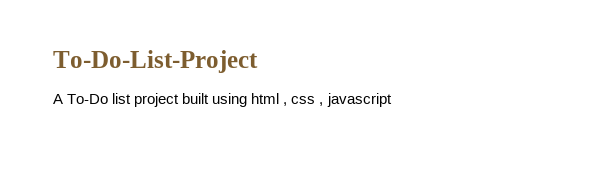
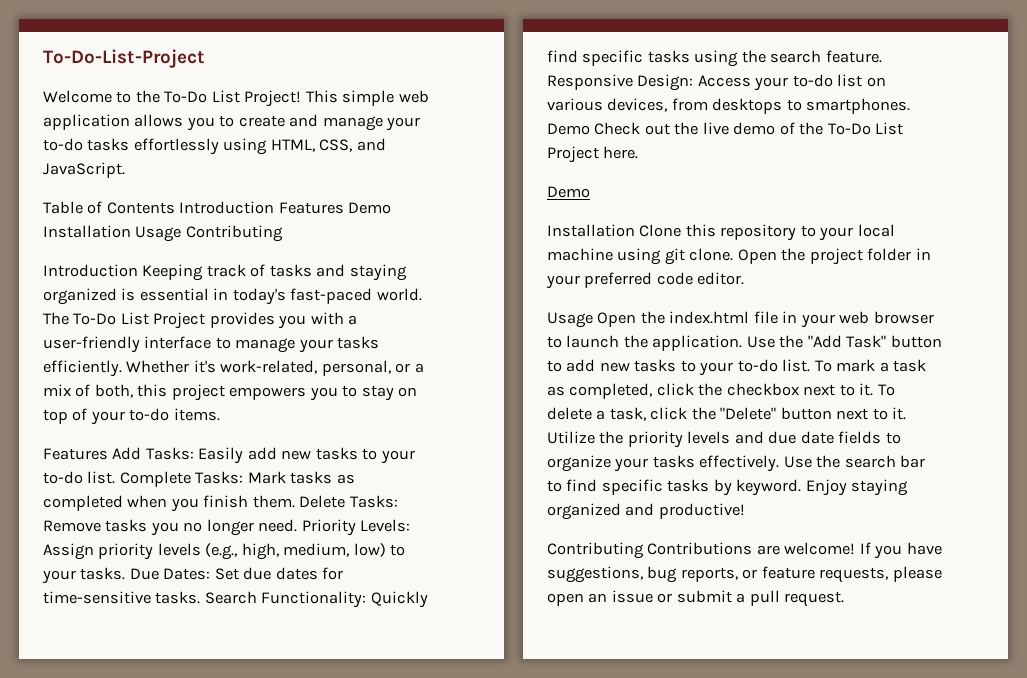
[53,93,392,107] A To-Do list project built using html , css , javascript -> [43,90,429,107] [43,114,421,131] [43,138,386,155] [43,162,125,178] [43,201,392,214] [43,225,283,242] [43,264,407,281] [43,288,422,305] [43,312,358,329] [43,336,380,353] [43,360,424,377] [43,384,418,401] [43,408,220,425] [43,447,415,464] [43,471,355,487] [43,495,398,512] [43,519,411,536] [43,543,406,560] [42,567,344,584] [43,591,428,608] [547,50,882,67] [547,74,886,91] [547,98,911,114] [547,122,904,135] [547,146,639,163] [547,186,590,198] [547,224,895,241] [547,248,931,265] [546,272,745,289] [547,311,934,328] [547,335,942,351] [547,359,927,376] [547,383,895,399] [547,407,907,421] [547,431,901,448] [547,455,926,472] [547,479,909,496] [547,503,745,520] [547,542,942,559] [547,566,942,583] [547,590,845,607] Welcome to the To-Do List Project! This simple web application allows you to create and manage your to-do tasks effortlessly using HTML, CSS, and JavaScript. // Table of Contents Introduction Features Demo Installation Usage Contributing // Introduction Keeping track of tasks and staying organized is essential in today's fast-paced world. The To-Do List Project provides you with a user-friendly interface to manage your tasks efficiently. Whether it's work-related, personal, or a mix of both, this project empowers you to stay on top of your to-do items. // Features Add Tasks: Easily add new tasks to your to-do list. Complete Tasks: Mark tasks as completed when you finish them. Delete Tasks: Remove tasks you no longer need. Priority Levels: Assign priority levels (e.g., high, medium, low) to your tasks. Due Dates: Set due dates for time-sensitive tasks. Search Functionality: Quickly find specific tasks using the search feature. Responsive Design: Access your to-do list on various devices, from desktops to smartphones. Demo Check out the live demo of the To-Do List Project here. // Demo // Installation Clone this repository to your local machine using git clone. Open the project folder in your preferred code editor. // Usage Open the index.html file in your web browser to launch the application. Use the "Add Task" button to add new tasks to your to-do list. To mark a task as completed, click the checkbox next to it. To delete a task, click the "Delete" button next to it. Utilize the priority levels and due date fields to organize your tasks effectively. Use the search bar to find specific tasks by keyword. Enjoy staying organized and productive! // Contributing Contributions are welcome! If you have suggestions, bug reports, or feature requests, please open an issue or submit a pull request.

